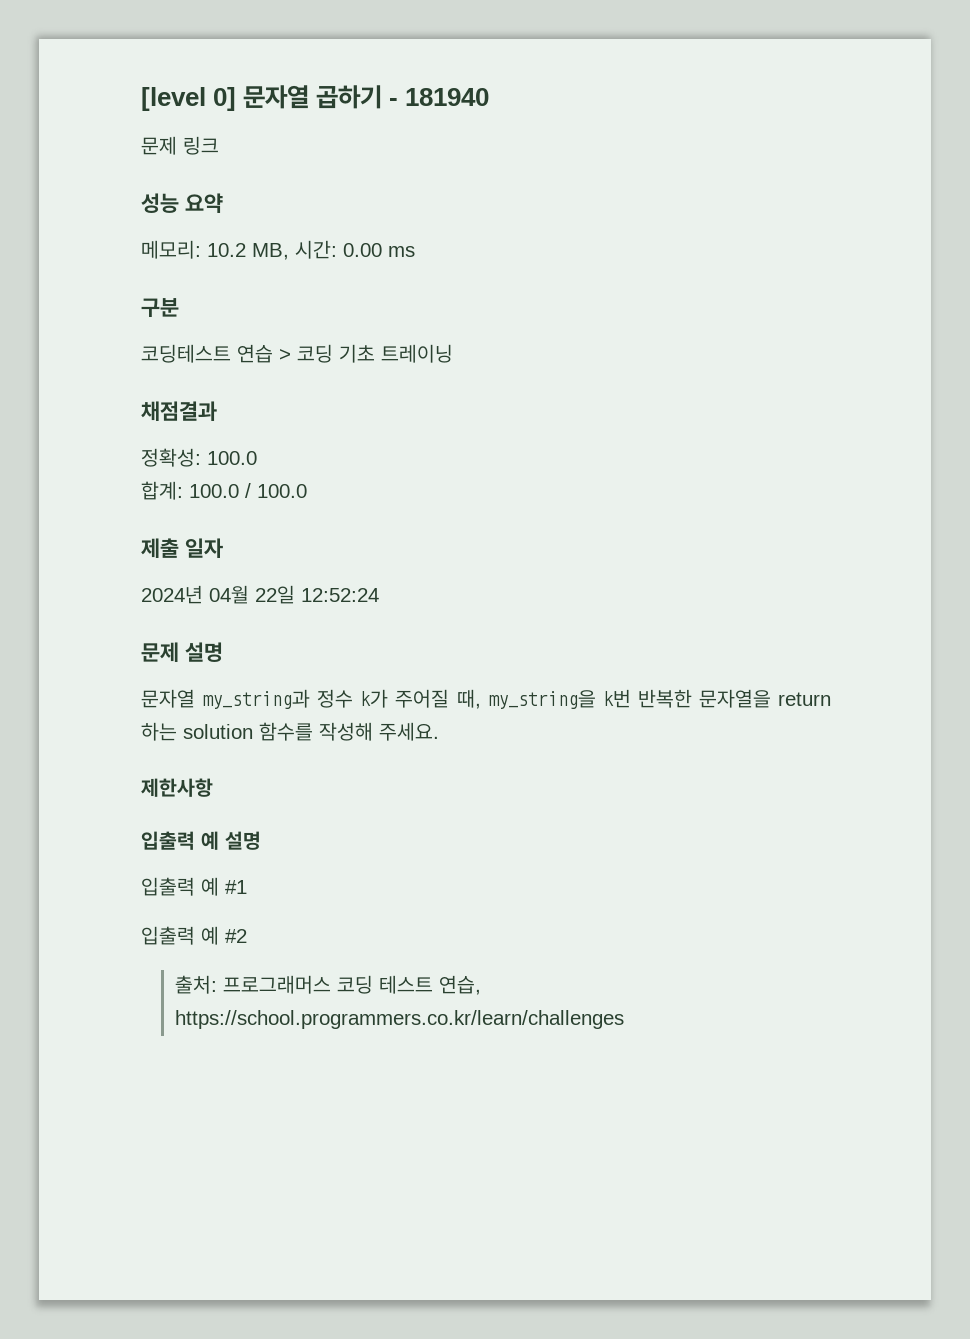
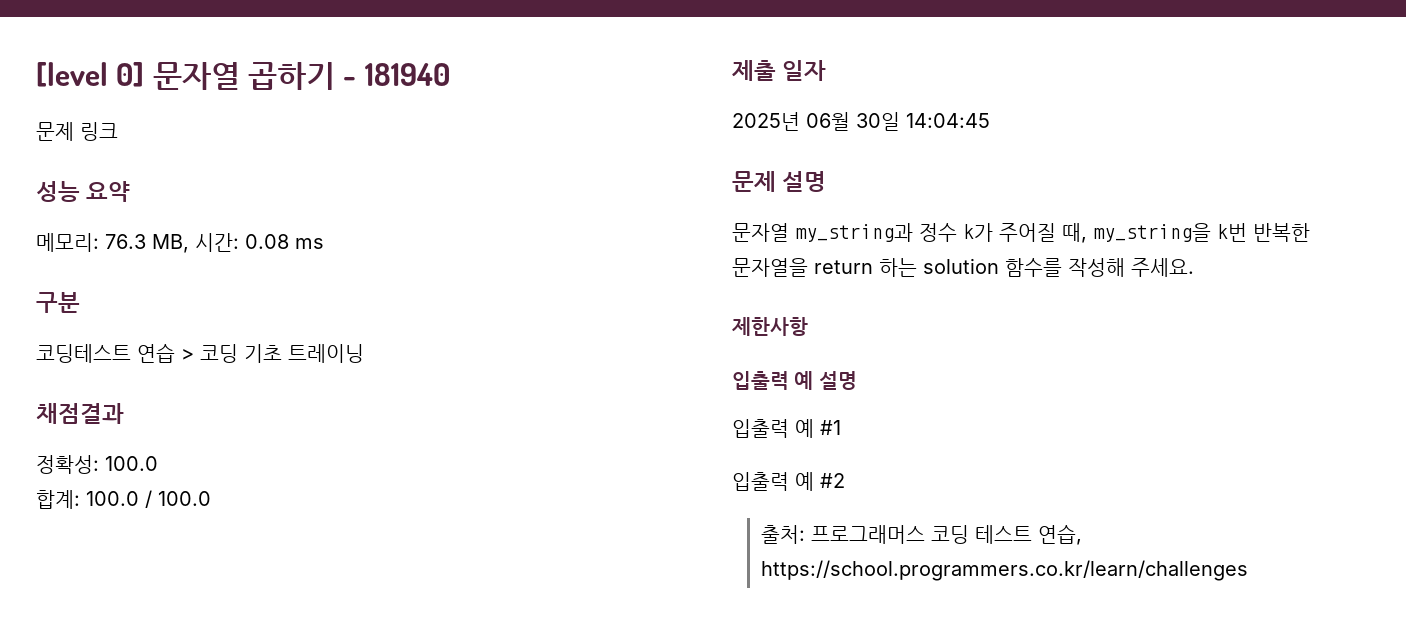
[207,243,246,257] 10.2 -> [105,234,146,249] 76.3
[343,243,382,257] 0.00 -> [245,234,289,249] 0.08
[141,585,379,604] 2024년 04월 22일 12:52:24 -> [732,112,990,131] 2025년 06월 30일 14:04:45

